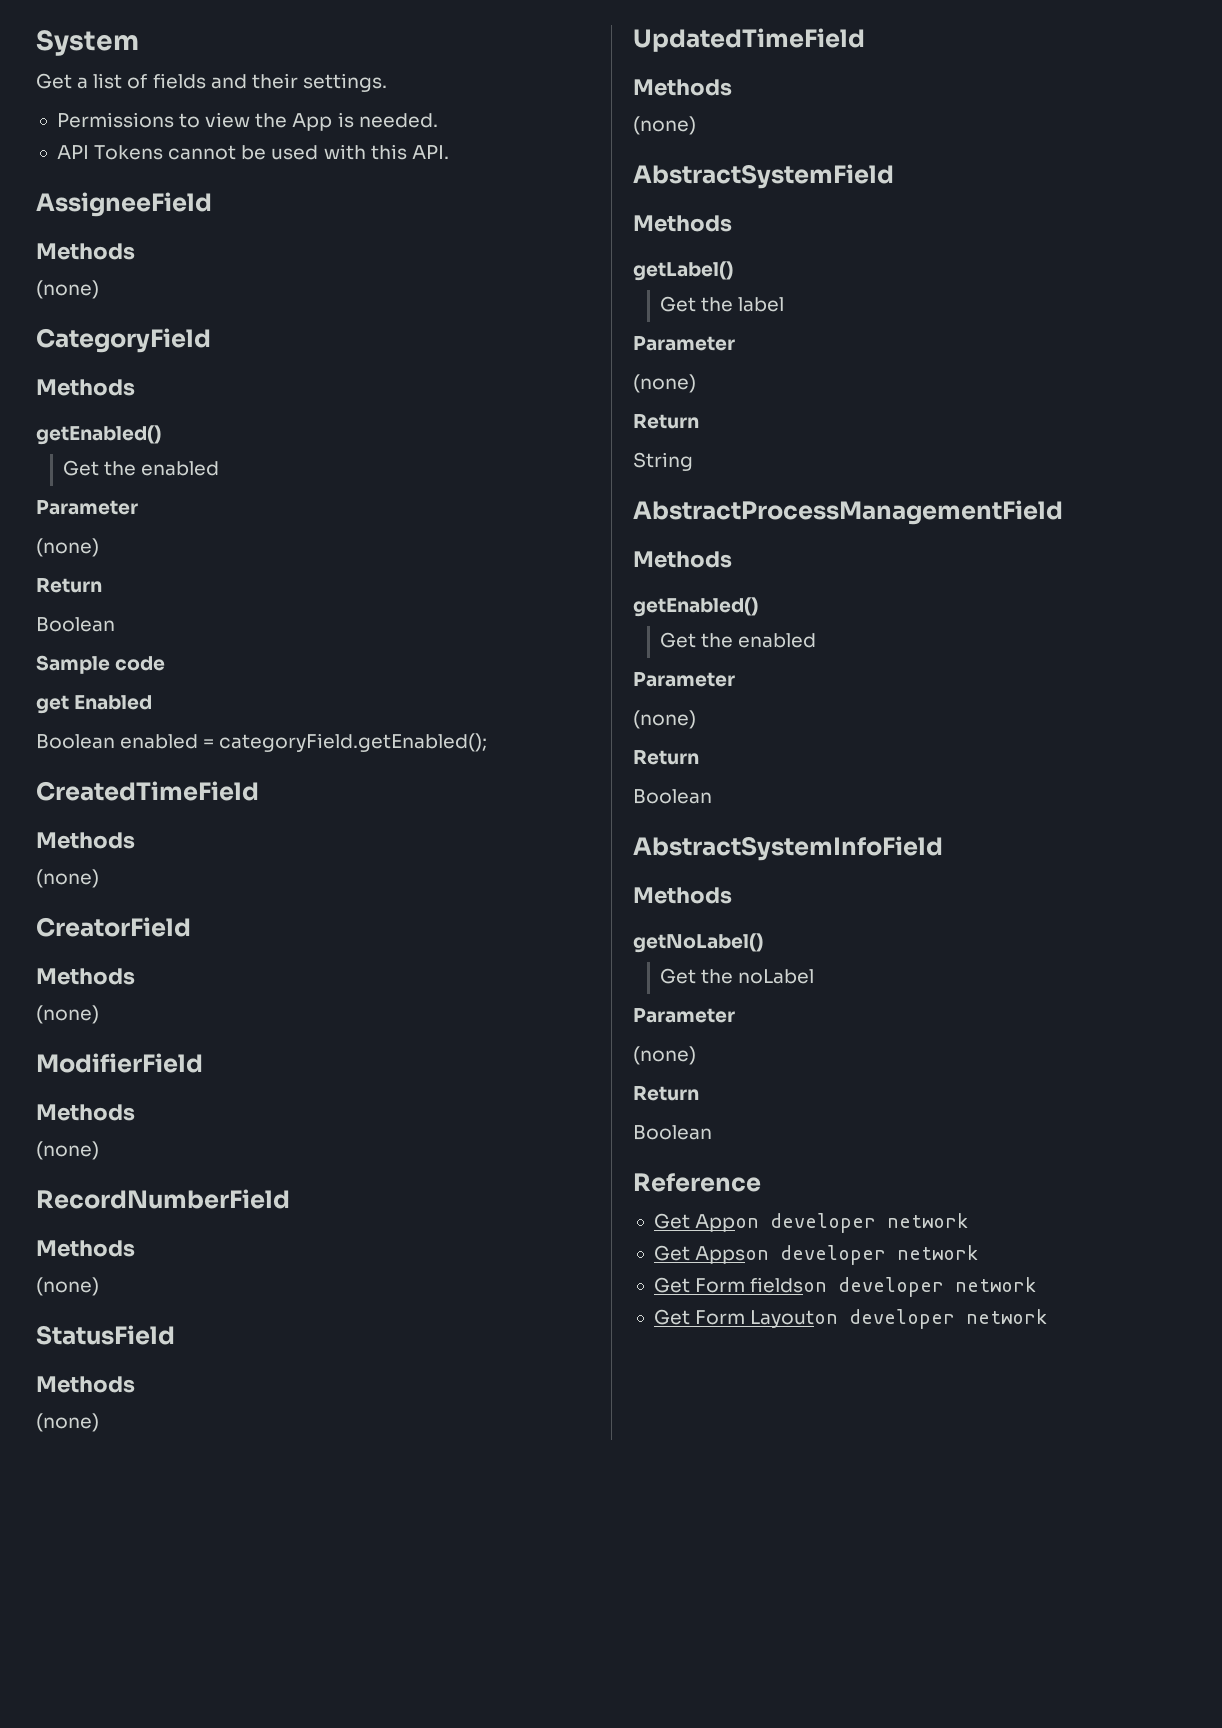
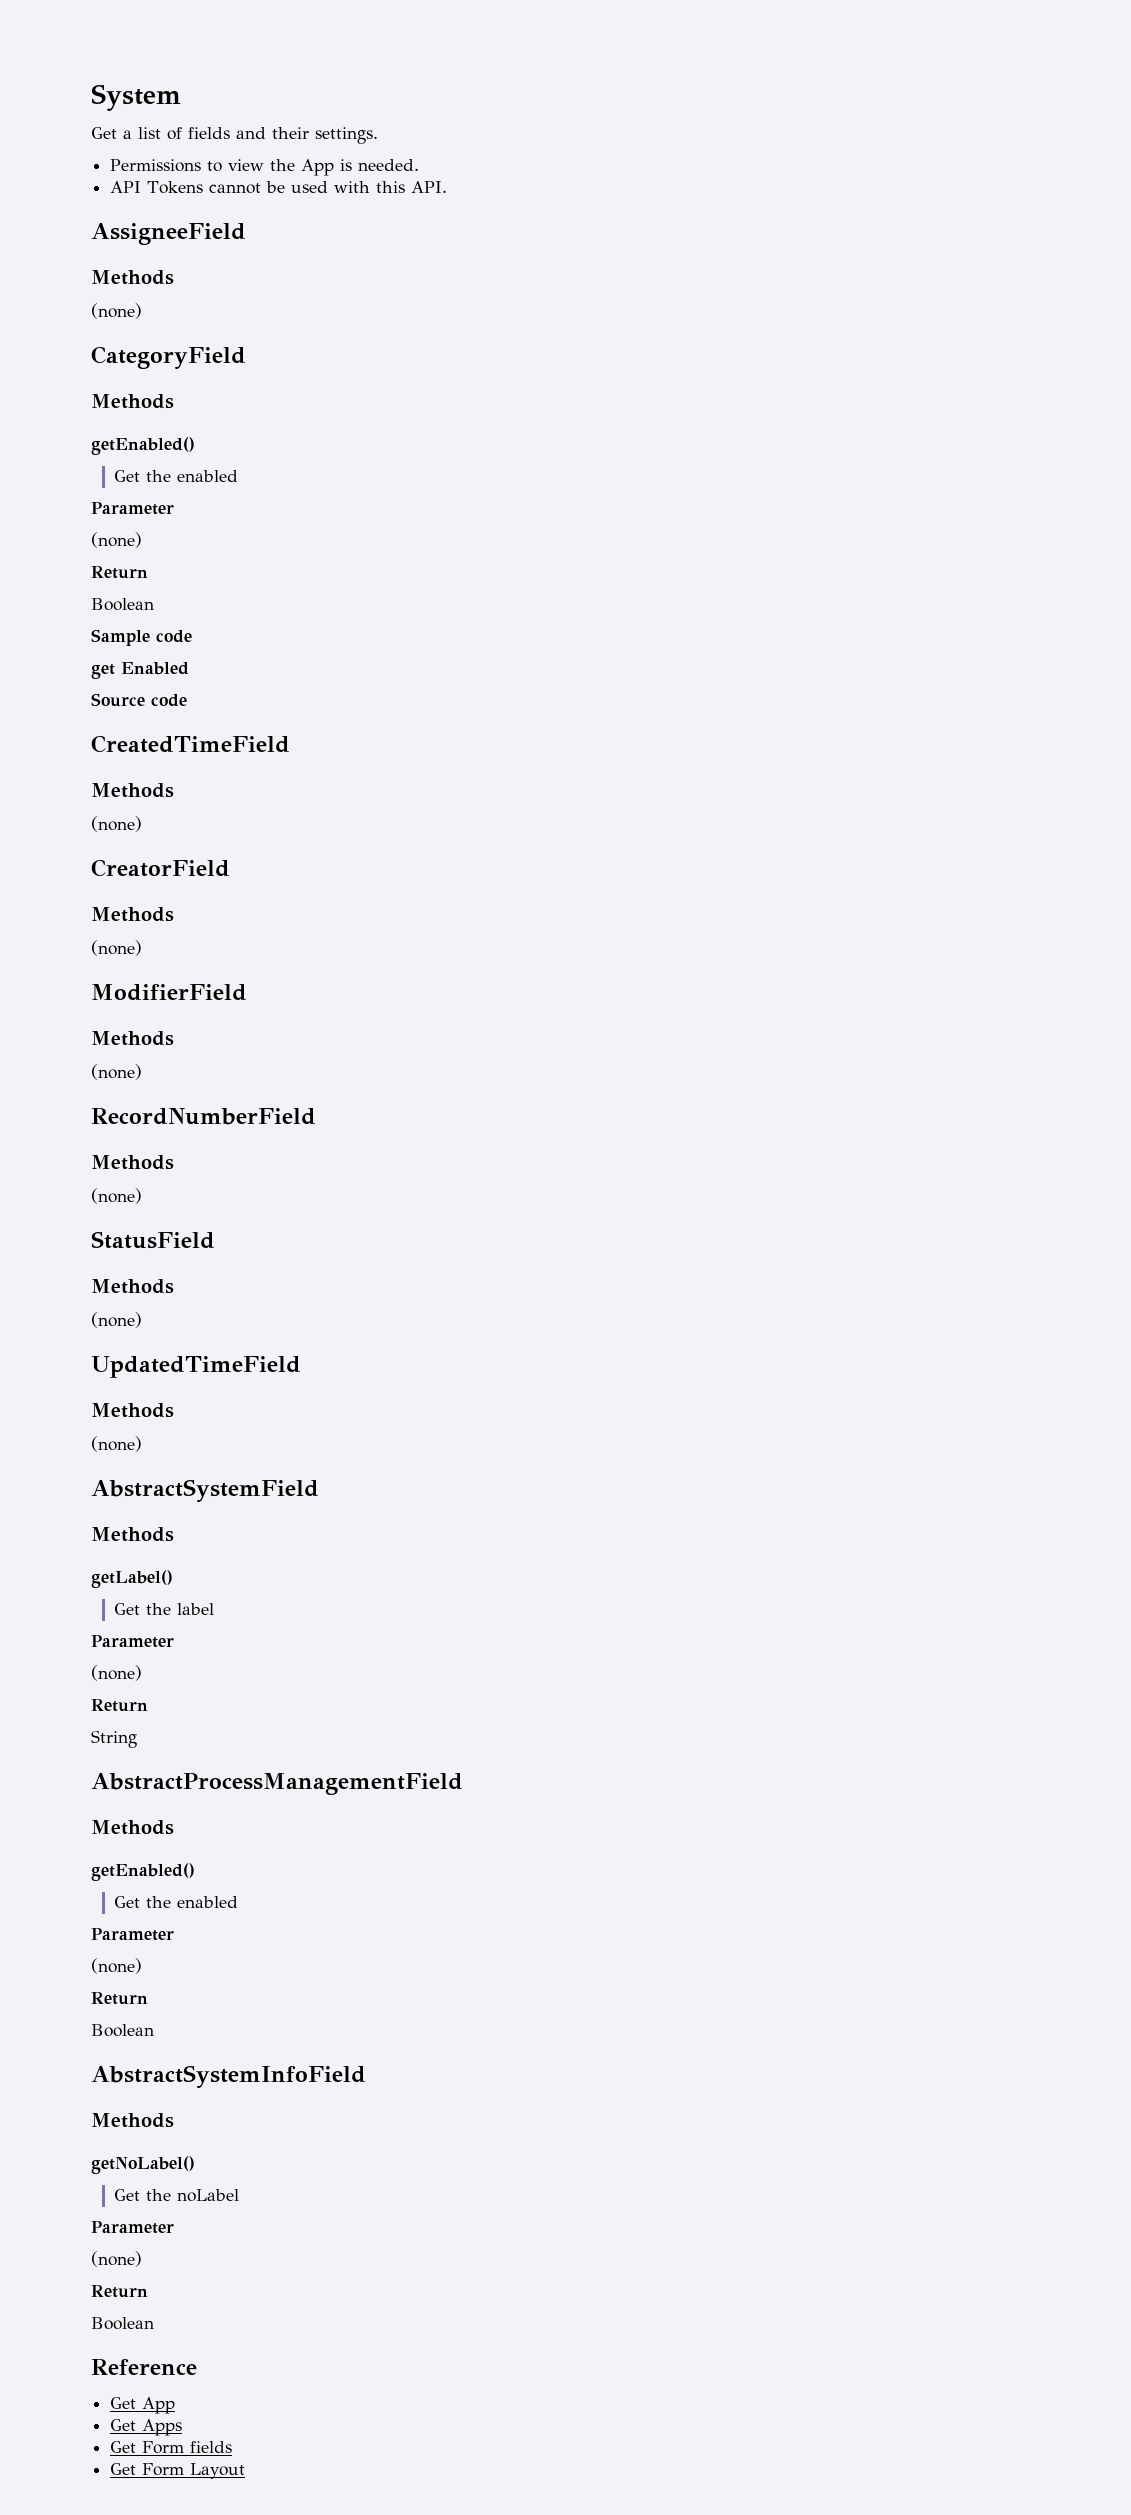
[36,733,488,752] Boolean enabled = categoryField.getEnabled(); -> [91,693,187,707] Source code
[695,1213,969,1233] [653,1245,979,1265] [653,1277,1037,1297] [653,1309,1048,1329] Appon developer network // Get Appson developer network // Get Form fieldson developer network // Get Form Layouton developer network -> [142,2397,176,2414] [110,2419,183,2436] [110,2441,233,2454] [110,2463,246,2479] App // Get Apps // Get Form fields // Get Form Layout

